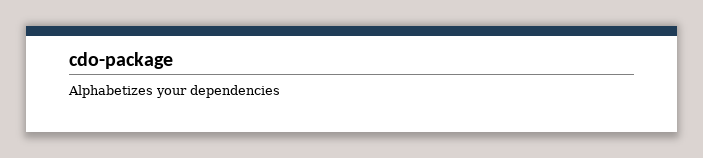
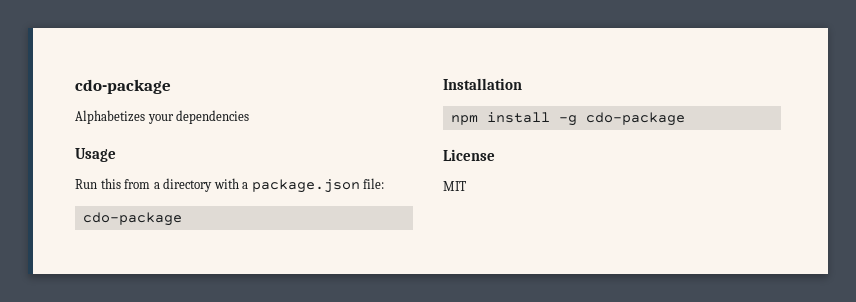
(280, 91) none -> [75,148,116,162] [75,178,385,193] [82,212,182,226] [443,78,522,90] [450,112,685,126] [443,149,495,161] [443,181,466,191] // Usage // Run this from a directory with a package.json file: // cdo-package // Installation // npm install -g cdo-package // License // MIT

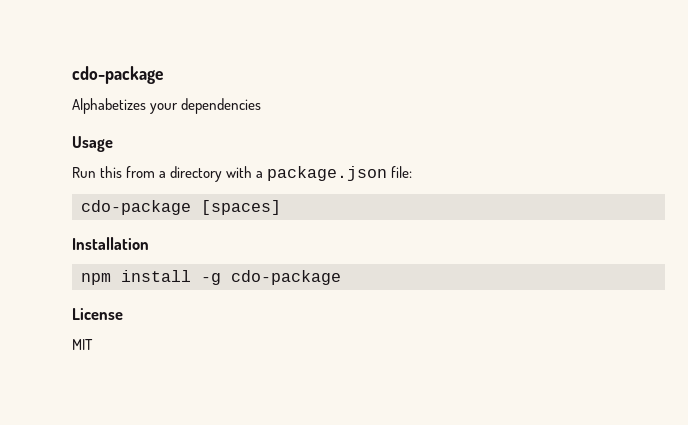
(182, 219) none -> [201,200,281,215] [spaces]

